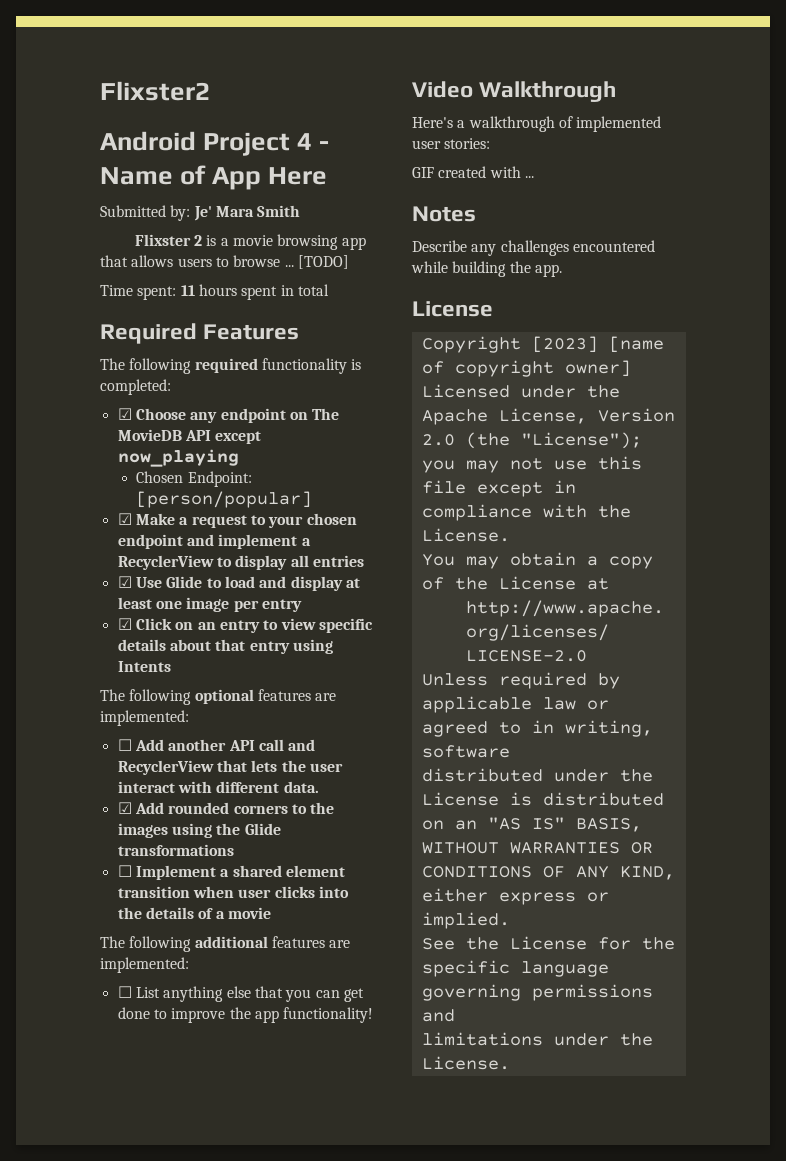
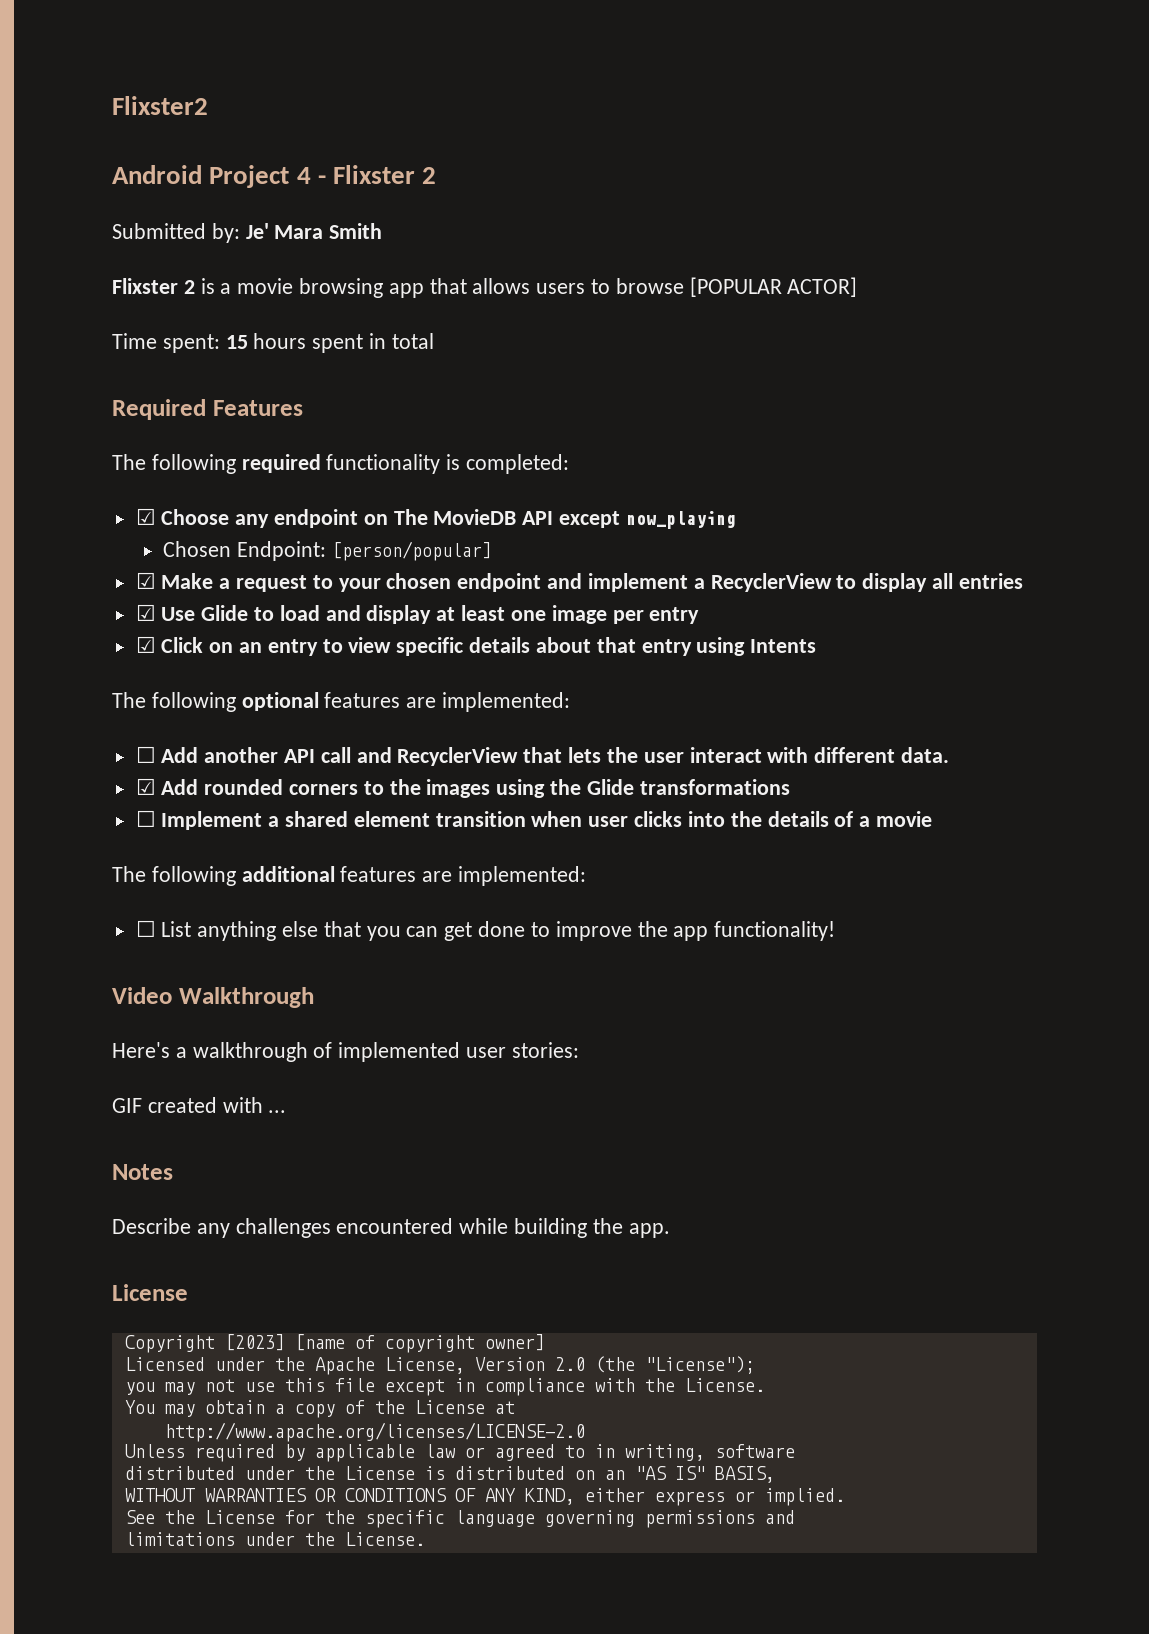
[100,165,328,190] Name of App Here -> [333,165,437,184] Flixster 2
[284,255,349,269] ... [TODO] -> [689,277,858,297] [POPULAR ACTOR]
[180,285,195,296] 11 -> [225,335,248,349] 15

